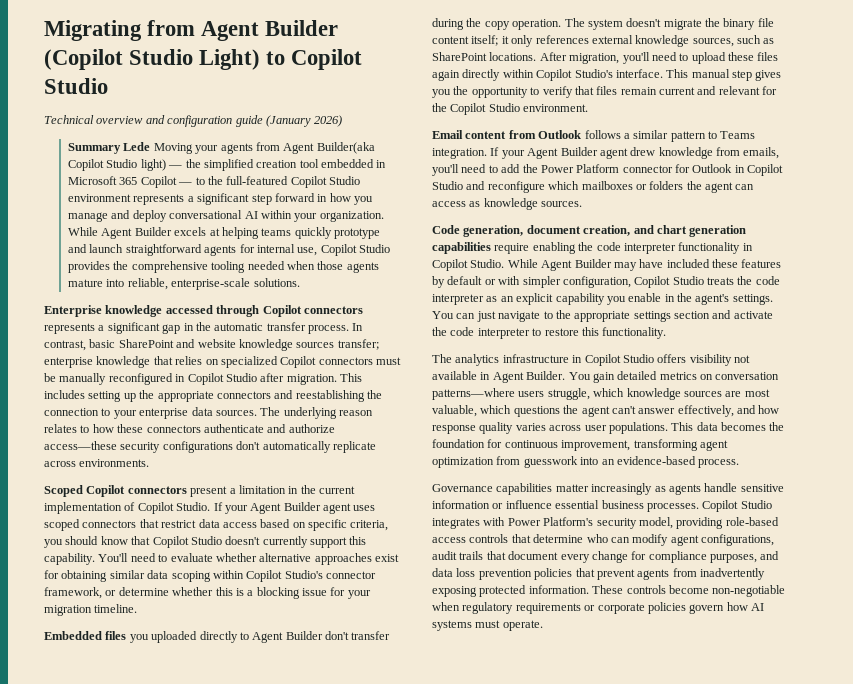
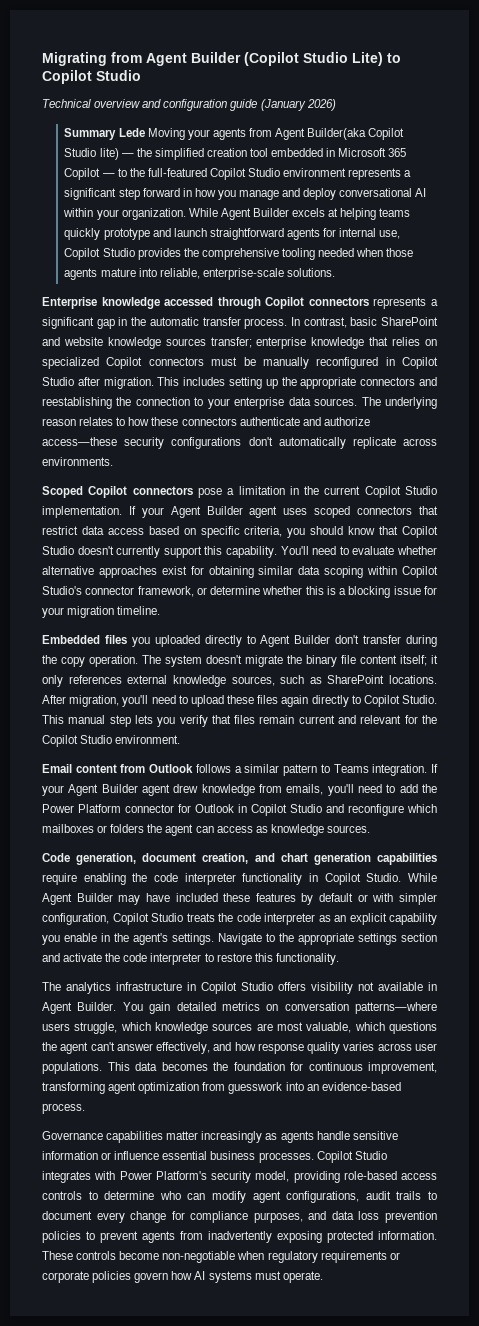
[199,49,261,70] Light) -> [352,52,383,66] Lite)
[140,159,166,171] light) -> [99,148,119,160] lite)
[190,486,228,497] present -> [197,488,222,498] pose
[44,502,211,514] implementation of Copilot Studio. -> [364,486,438,498] [42,506,122,518] Copilot Studio implementation.
[502,69,782,81] [432,86,540,98] within Copilot Studio's interface. This manual step gives you the opportunity to -> [351,695,437,707] [42,715,176,727] to Copilot Studio. This manual step lets you
[432,311,541,322] You can just navigate -> [218,933,262,945] Navigate
[511,534,531,543] that -> [88,1191,98,1200] to
[486,551,506,560] that -> [428,1191,438,1200] to
[575,568,595,577] that -> [86,1231,95,1240] to

